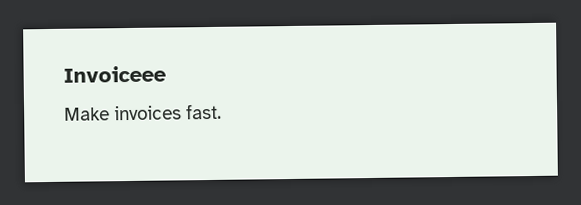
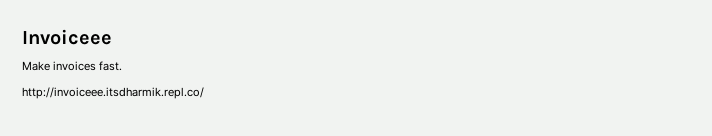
(223, 111) none -> [22,87,204,99] // http://invoiceee.itsdharmik.repl.co/

